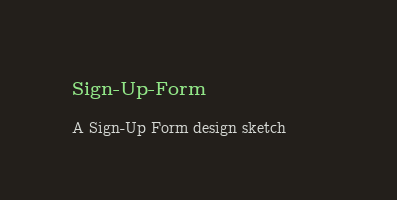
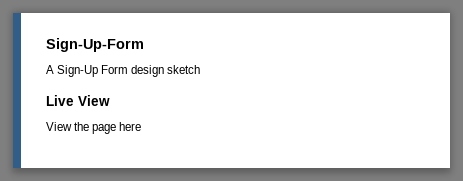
(286, 127) none -> [46,95,110,106] [46,122,142,134] // Live View // View the page here

